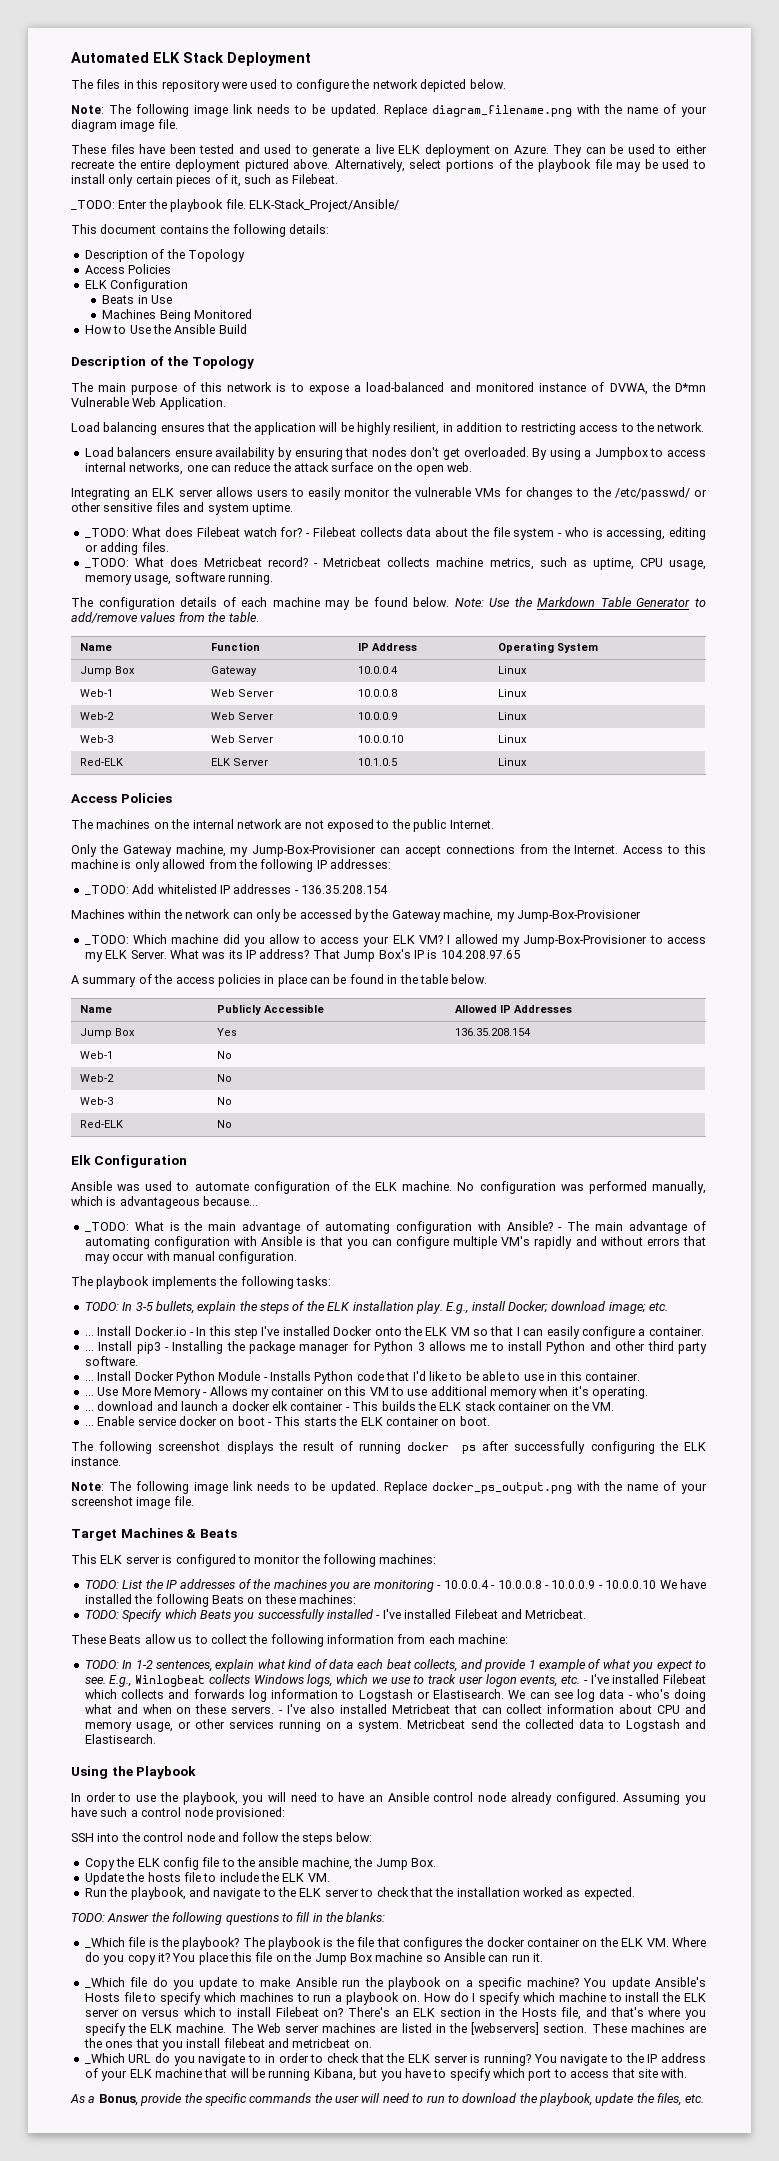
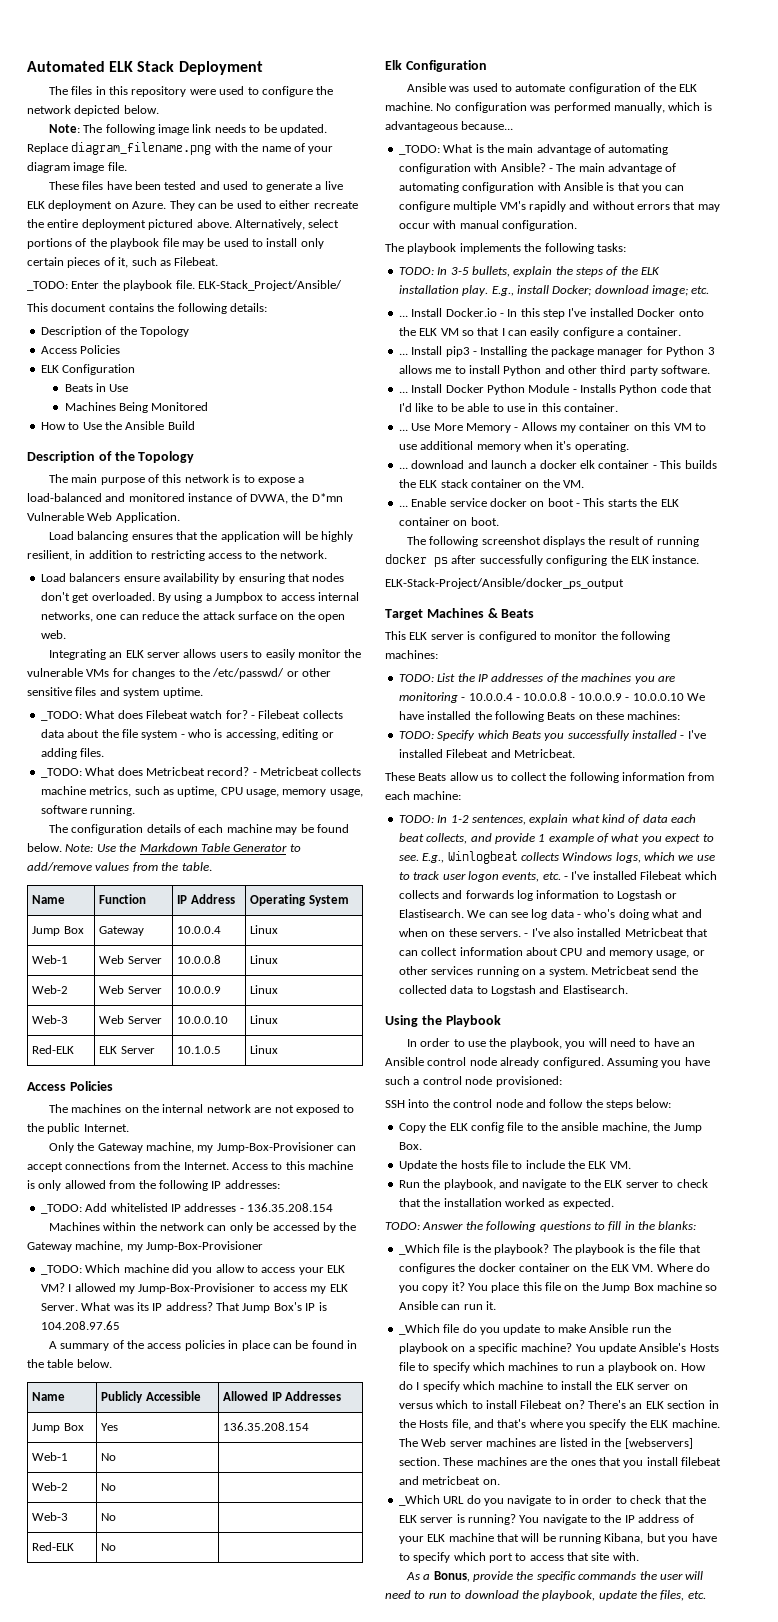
[71,1481,708,1494] [71,1496,194,1509] Note: The following image link needs to be updated. Replace docker_ps_output.png with the name of your screenshot image file. -> [385,578,624,589] ELK-Stack-Project/Ansible/docker_ps_output

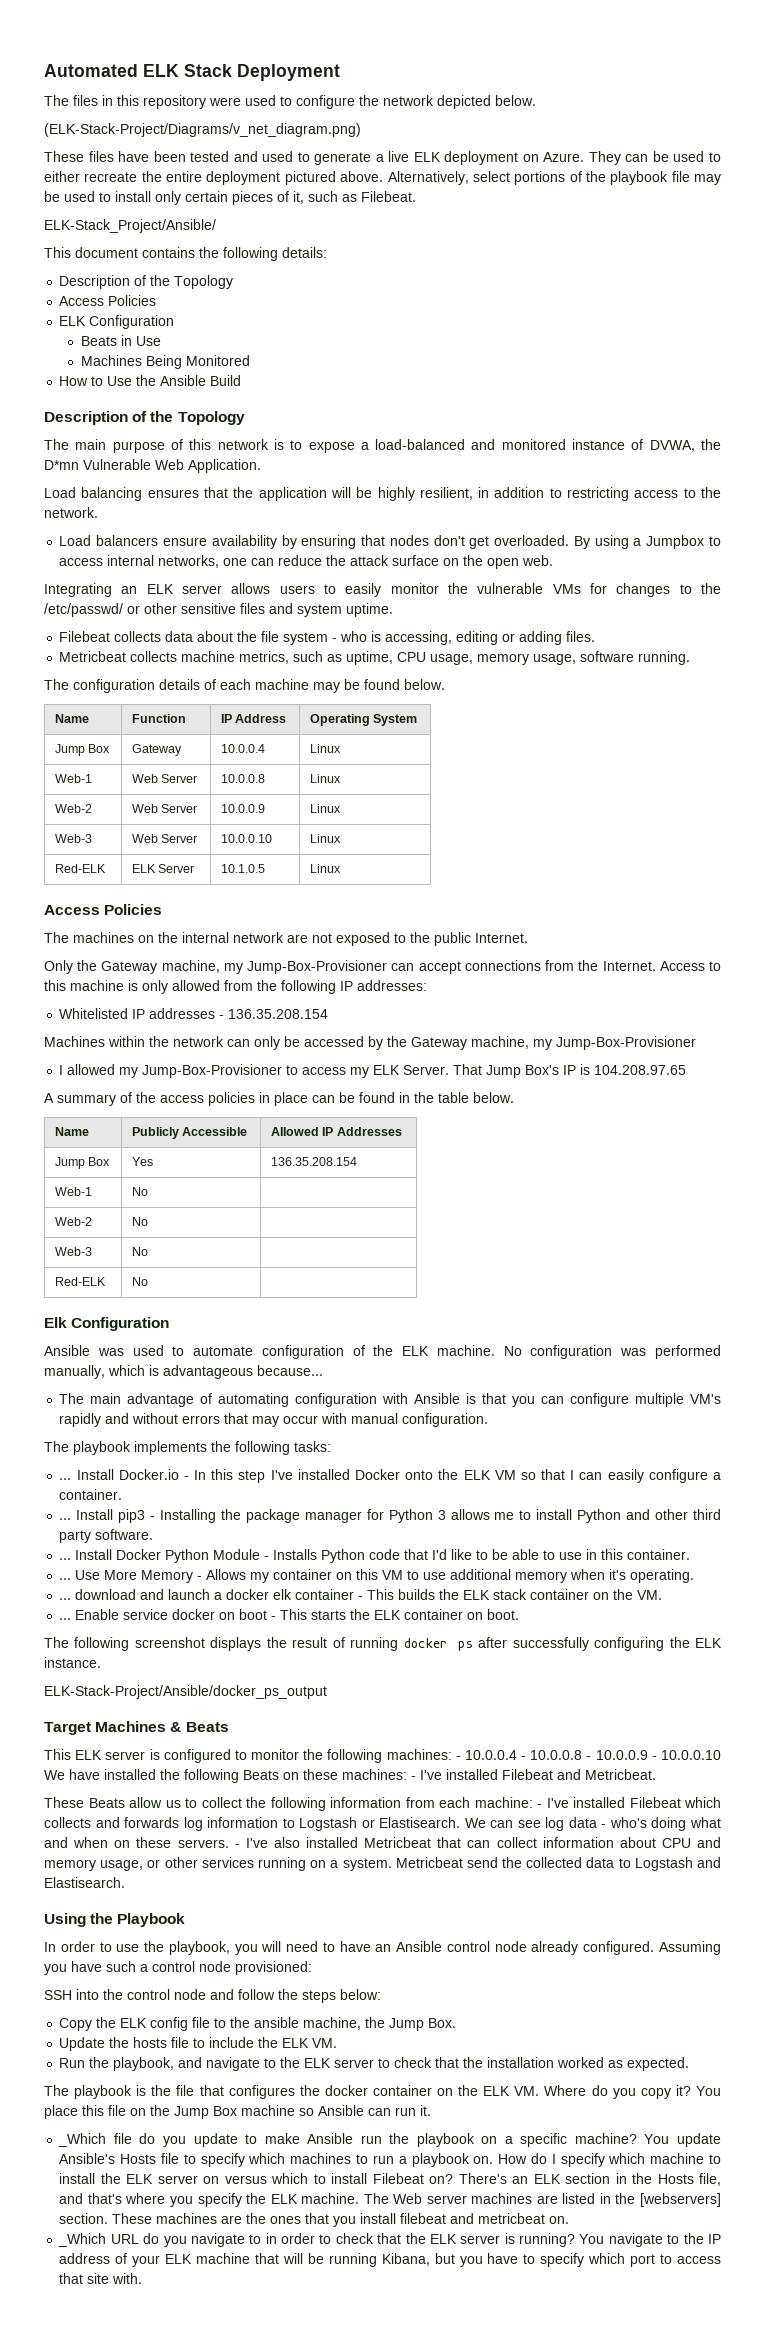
[48,124,327,135] [27,142,334,155] [27,162,127,173] Note: The following image link needs to be updated. Replace diagram_filename.png with the name of your diagram image file. -> [44,123,361,137] (ELK-Stack-Project/Diagrams/v_net_diagram.png)
[27,280,195,291] _TODO: Enter the playbook file. -> (416, 196) none
[40,710,255,721] _TODO: What does Filebeat watch for? - -> (393, 610) none
[40,767,257,778] _TODO: What does Metricbeat record? - -> (596, 636) none
[65,843,301,852] [27,862,212,872] Note: Use the Markdown Table Generator to add/remove values from the table. -> (445, 684) none
[40,1203,168,1214] _TODO: Add whitelisted -> [59,1008,129,1019] Whitelisted
[40,1264,346,1275] [40,1283,65,1292] _TODO: Which machine did you allow to access your ELK VM? -> (696, 1043) none
[81,1302,213,1311] What was its IP address? -> (450, 1070) none
[398,144,669,155] [398,163,553,174] _TODO: What is the main advantage of automating configuration with Ansible? - -> (323, 1370) none
[398,266,661,277] [398,285,710,296] // TODO: In 3-5 bullets, explain the steps of the ELK installation play. E.g., install Docker; download image; etc. -> (331, 1446) none
[398,673,676,684] [398,692,458,703] // TODO: List the IP addresses of the machines you are monitoring -> (452, 1754) none
[398,730,677,741] // TODO: Specify which Beats you successfully installed -> (407, 1774) none
[398,814,697,825] [398,833,714,844] [398,851,715,864] [398,871,561,882] // TODO: In 1-2 sentences, explain what kind of data each beat collects, and provide 1 example of what you expect to see. E.g., Winlogbeat collects Windows logs, which we use to track user logon events, etc. -> (533, 1802) none
[385,1221,697,1232] [398,1244,550,1255] TODO: Answer the following questions to fill in the blanks: // _Which file is the playbook? -> (690, 2064) none
[405,1571,704,1582] [385,1590,706,1601] // As a Bonus, provide the specific commands the user will need to run to download the playbook, update the files, etc. -> (143, 2278) none

